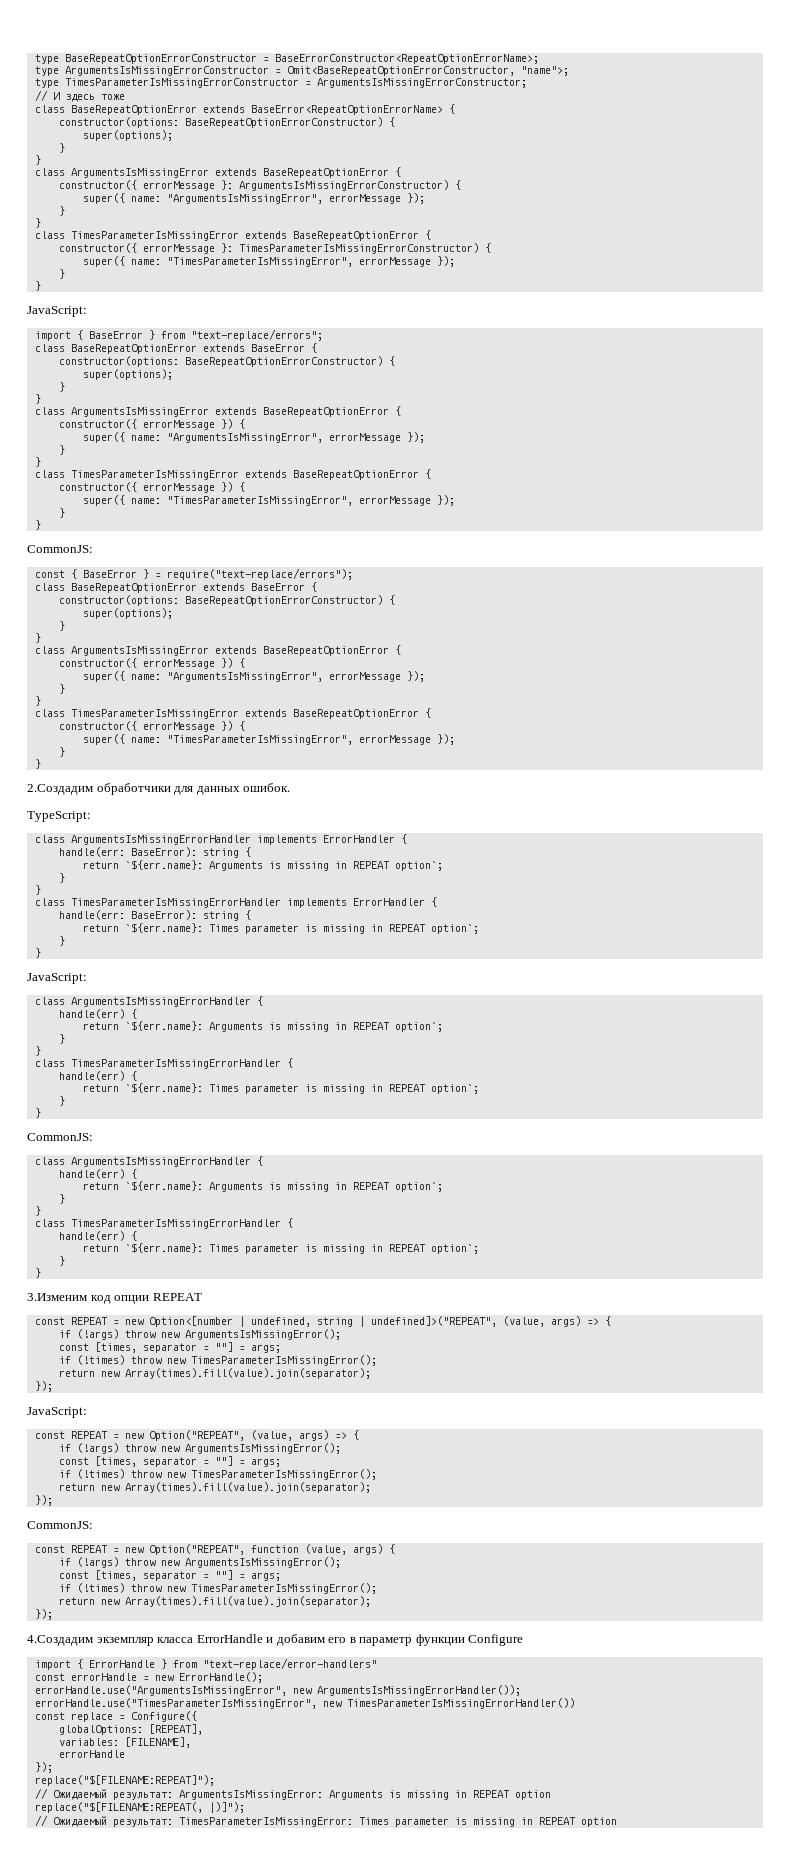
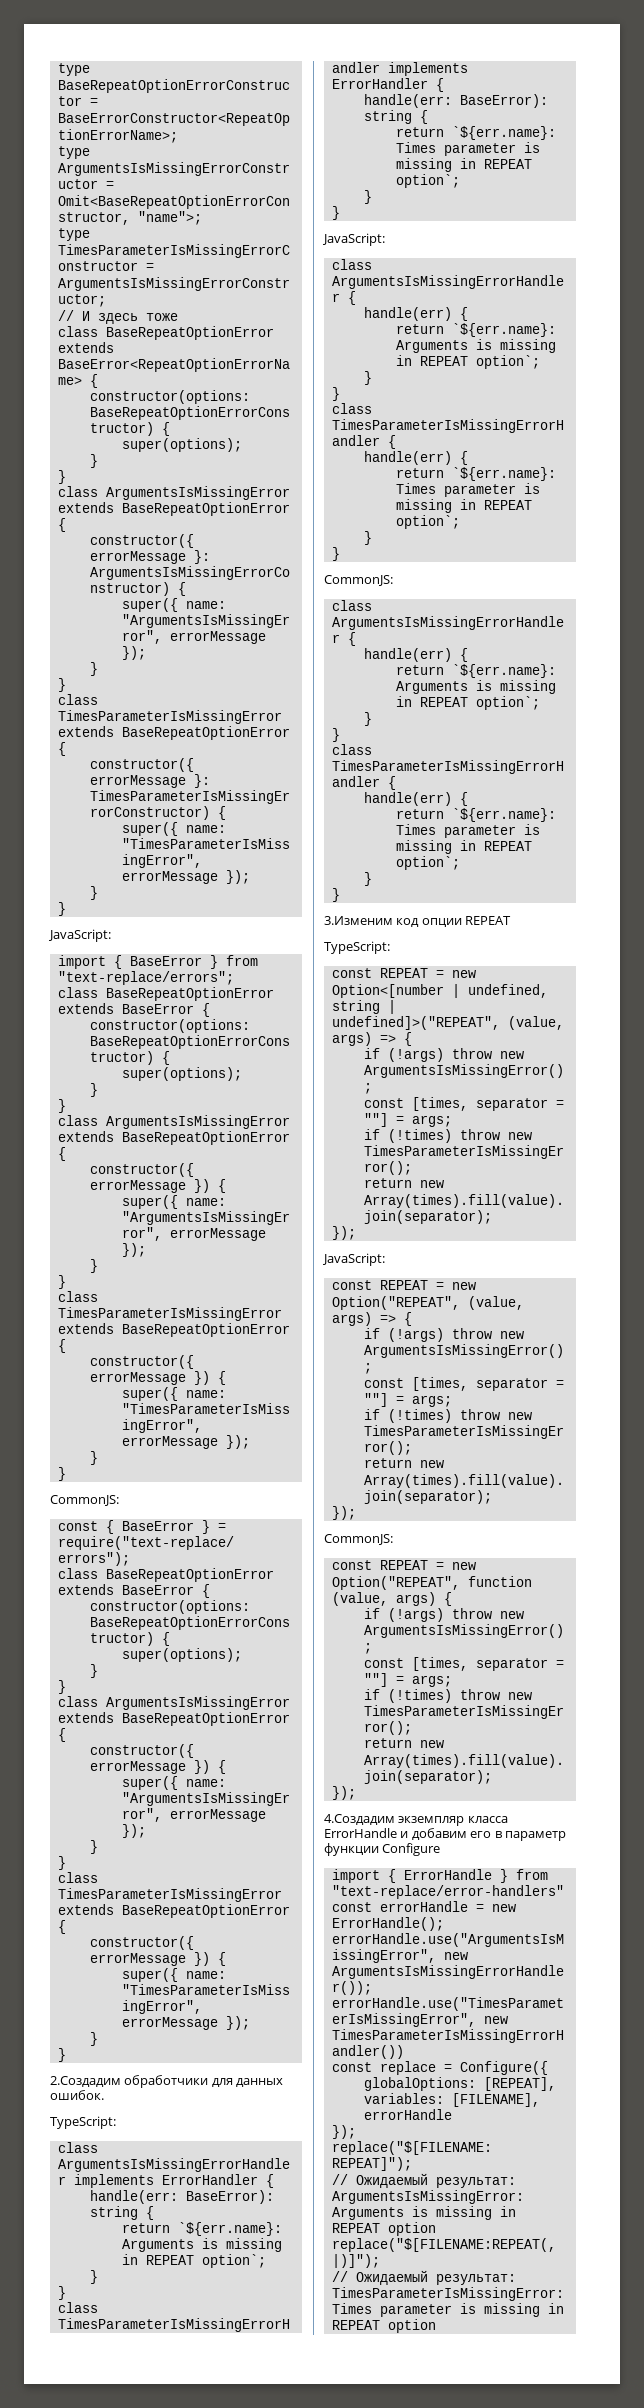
(202, 1297) none -> [324,941,390,954] // TypeScript:

